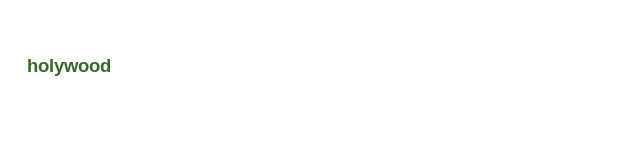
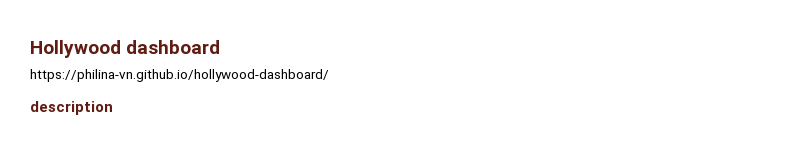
[27,59,111,76] holywood -> [30,40,221,58] [30,69,329,82] [30,101,113,115] Hollywood dashboard // https://philina-vn.github.io/hollywood-dashboard/ // description

